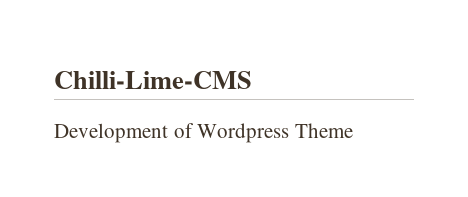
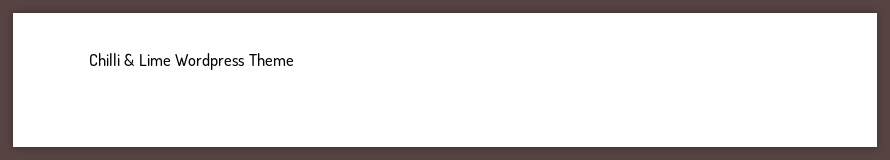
[54,71,252,89] [54,123,194,143] Chilli-Lime-CMS // Development of -> [89,53,171,66] Chilli & Lime

